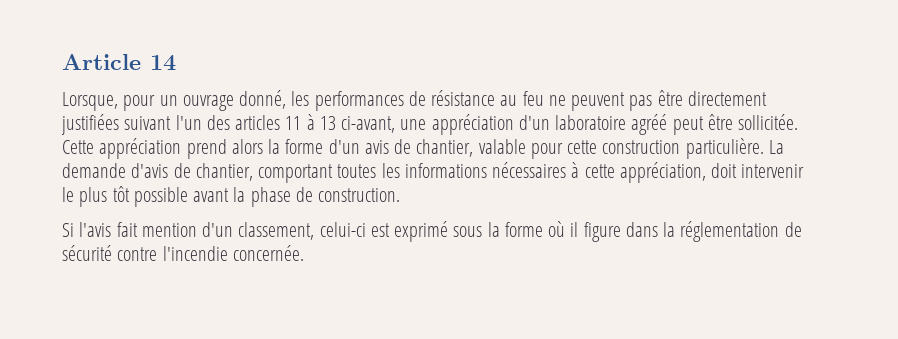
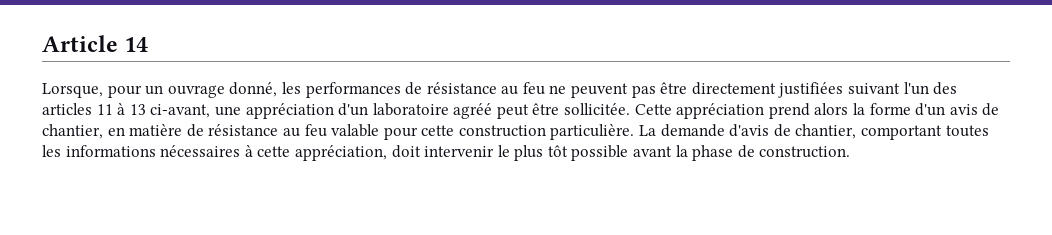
(474, 148) none -> [107,124,327,137] en matière de résistance au feu
[62,221,802,242] [62,245,304,261] // Si l'avis fait mention d'un classement, celui-ci est exprimé sous la forme où il figure dans la réglementation de sécurité contre l'incendie concernée. -> (851, 152) none

